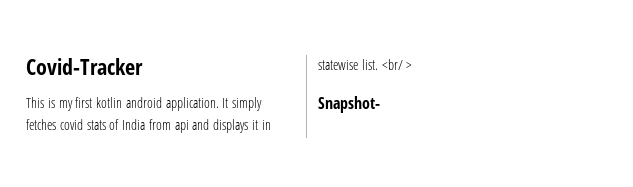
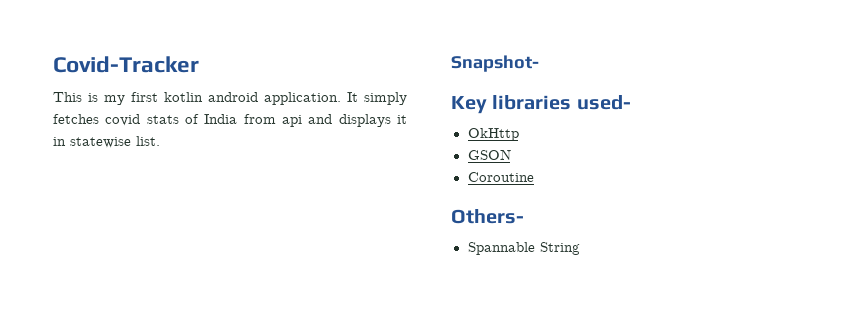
[381,59,413,70] <br/ > -> (160, 141) none
(380, 104) none -> [451,95,631,114] [467,128,519,141] [467,149,511,160] [467,172,534,182] [451,209,524,224] [467,242,580,255] // Key libraries used- // OkHttp // GSON // Coroutine // Others- // Spannable String

